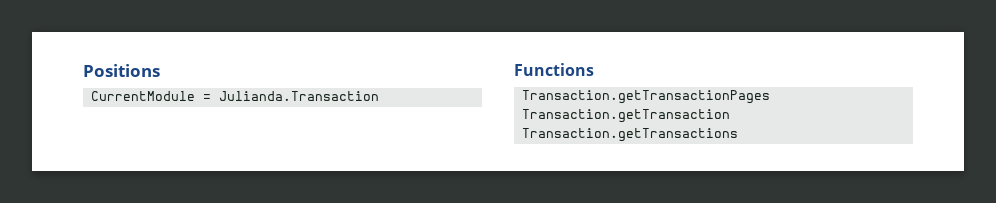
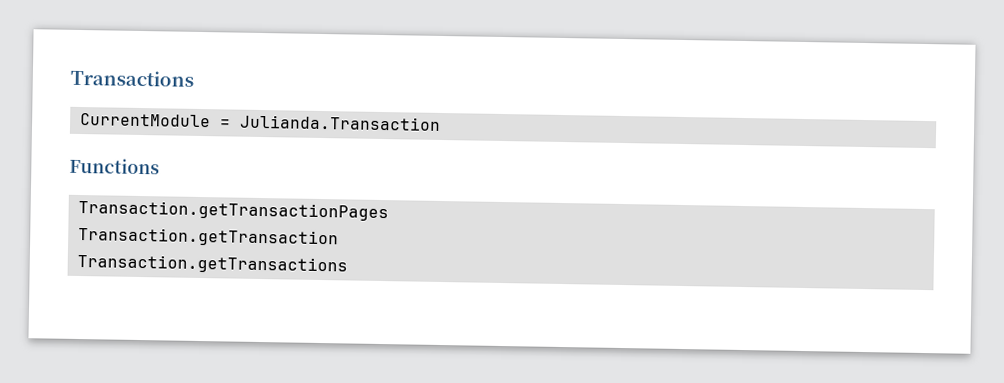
[83,64,160,77] Positions -> [70,69,194,87] Transactions

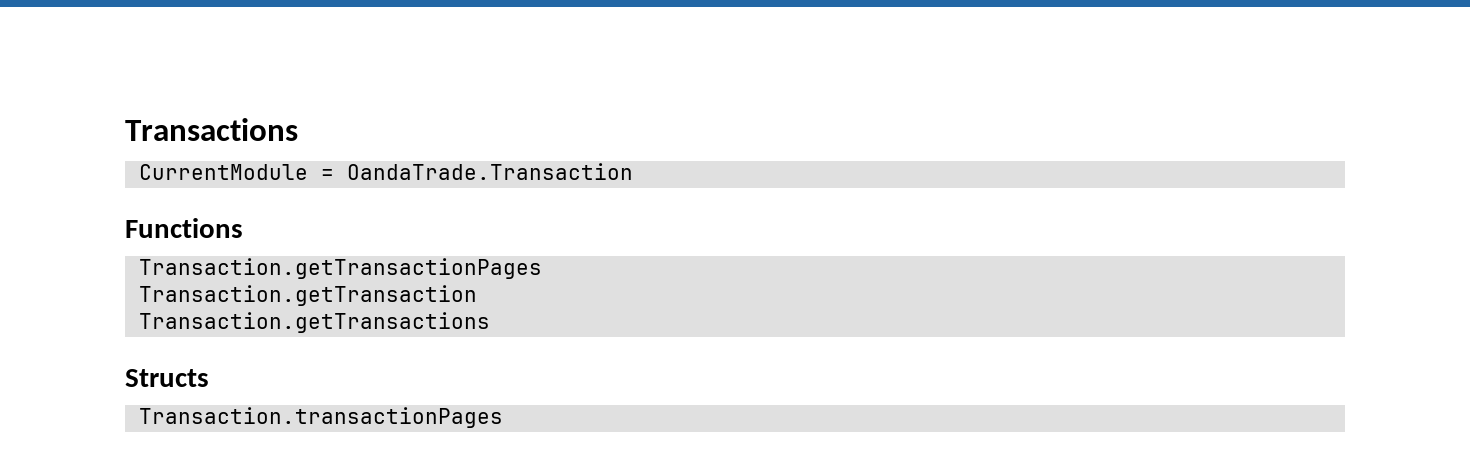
[239,114,441,131] Julianda.Transaction -> [346,163,633,180] OandaTrade.Transaction
(348, 264) none -> [125,369,209,387] [138,407,503,428] // Structs // Transaction.transactionPages

